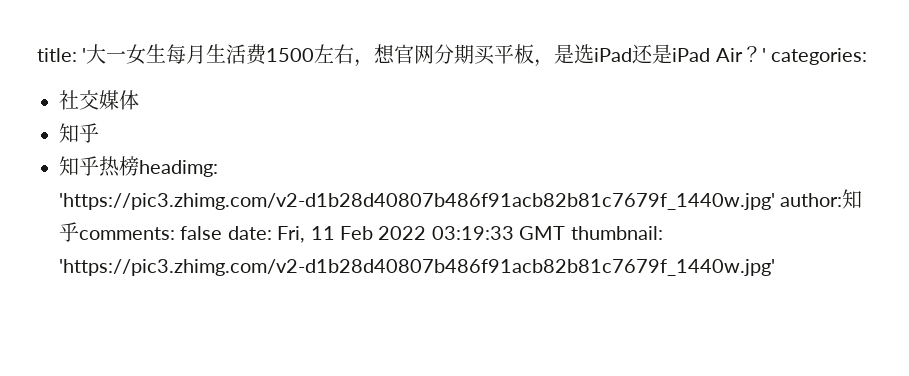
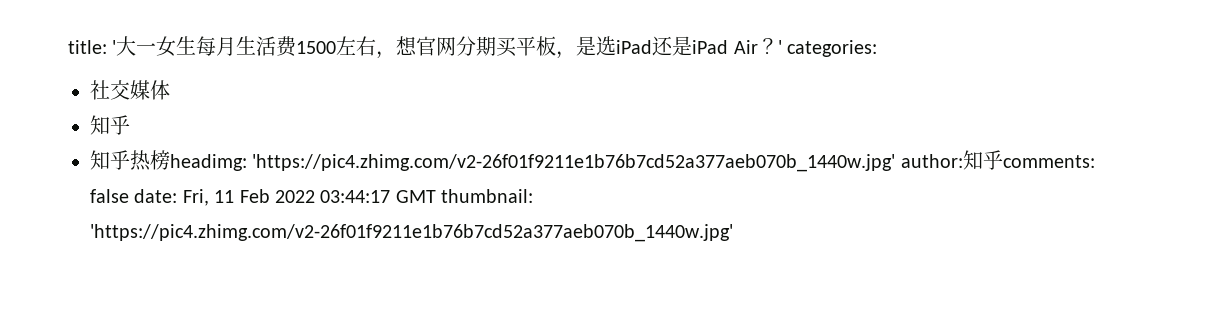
[59,193,775,210] 'https://pic3.zhimg.com/v2-d1b28d40807b486f91acb82b81c7679f_1440w.jpg' -> [252,154,896,172] 'https://pic4.zhimg.com/v2-26f01f9211e1b76b7cd52a377aeb070b_1440w.jpg'
[431,226,514,240] 03:19:33 -> [320,190,391,203] 03:44:17
[59,259,775,276] 'https://pic3.zhimg.com/v2-d1b28d40807b486f91acb82b81c7679f_1440w.jpg' -> [90,224,733,242] 'https://pic4.zhimg.com/v2-26f01f9211e1b76b7cd52a377aeb070b_1440w.jpg'

